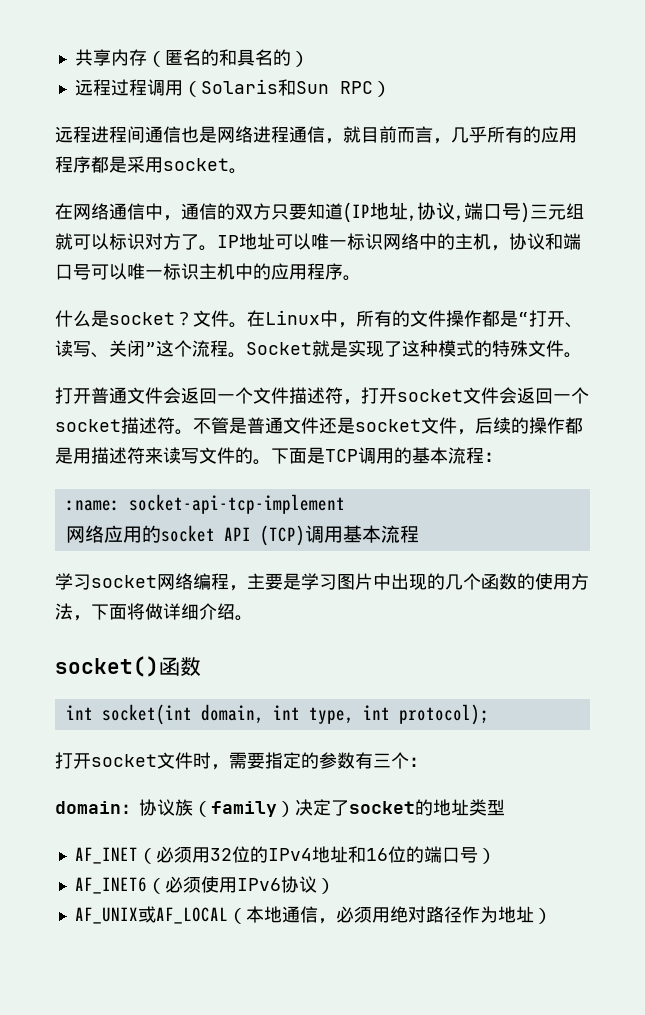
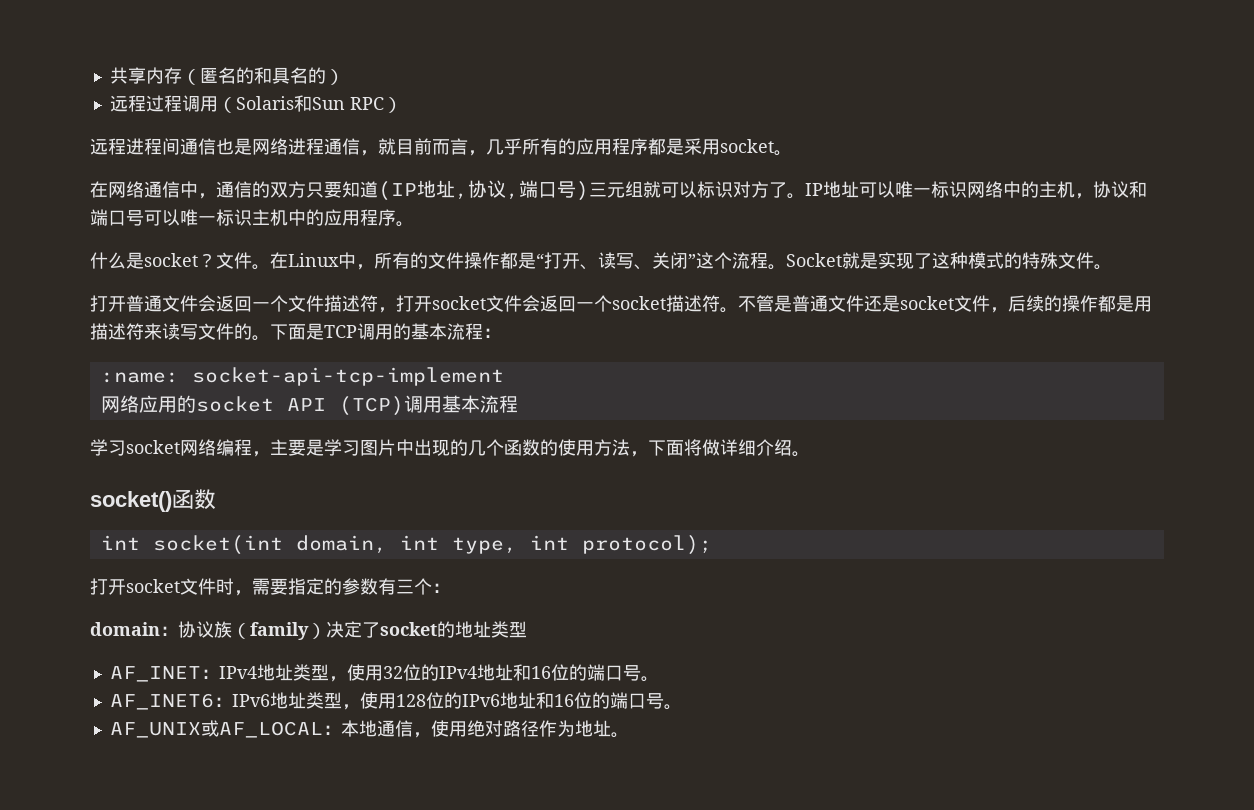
[137,846,192,864] （必须 -> [200,664,365,682] ：IPv4地址类型，使
[477,848,496,864] ） -> [640,676,659,682] 。
[146,876,335,894] （必须使用IPv6协议） -> [213,692,682,710] ：IPv6地址类型，使用128位的IPv6地址和16位的端口号。
[227,908,246,924] （ -> [322,725,341,735] ：
[335,906,372,923] 必须 -> [430,720,449,737] 使
[533,908,552,924] ） -> [610,732,629,738] 。

